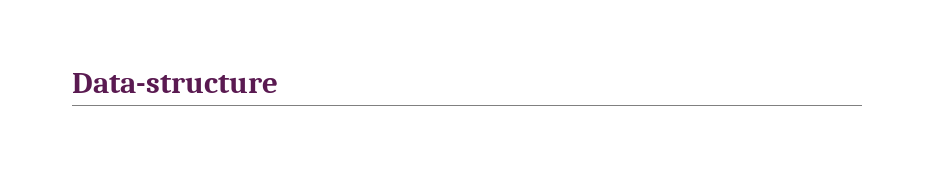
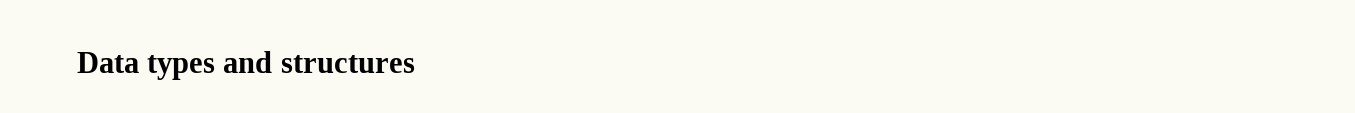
[72,73,278,93] Data-structure -> [77,51,415,80] Data types and structures

